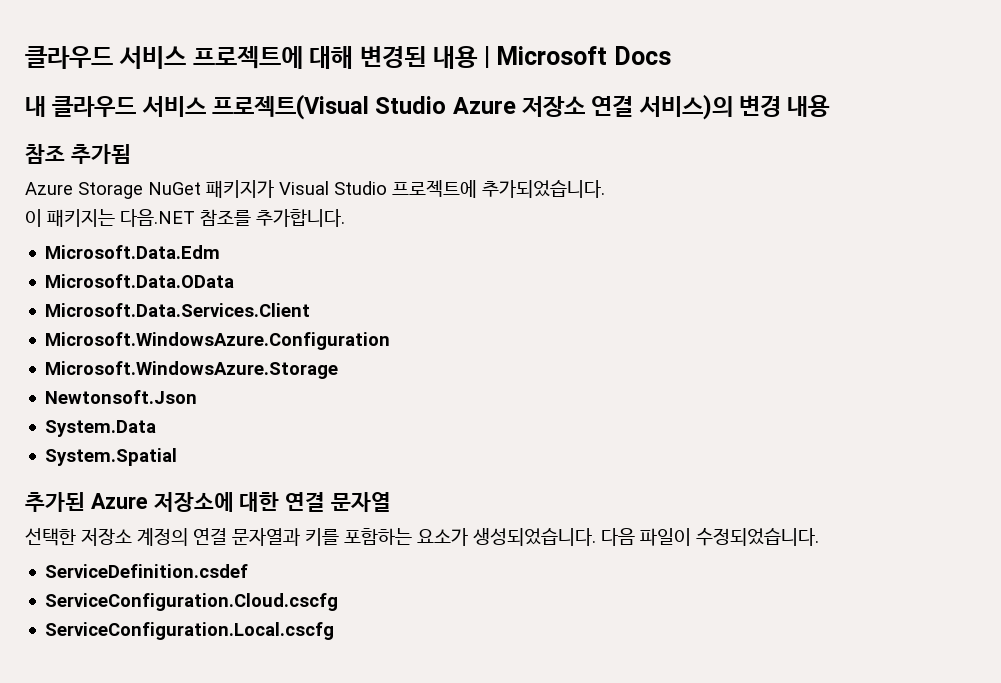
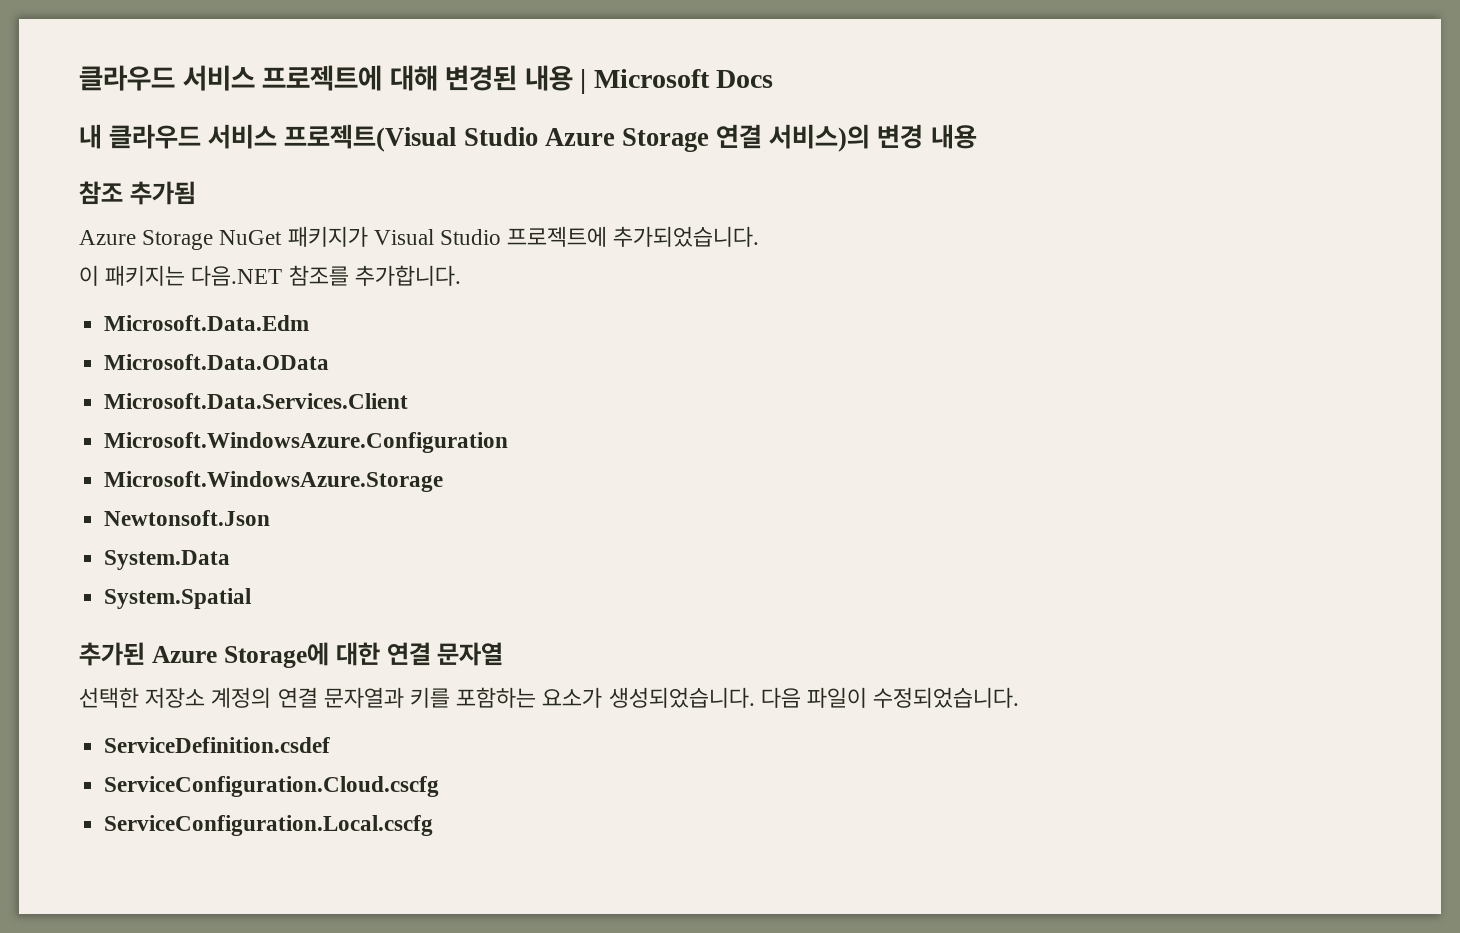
[522,96,586,117] 저장소 -> [621,128,709,152] Storage
[153,492,234,512] 저장소에 -> [223,642,329,668] Storage에

